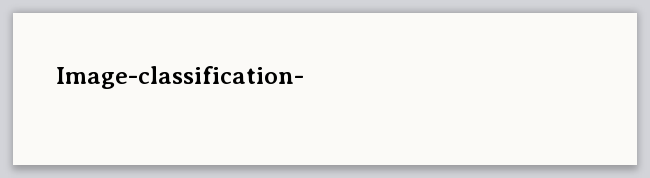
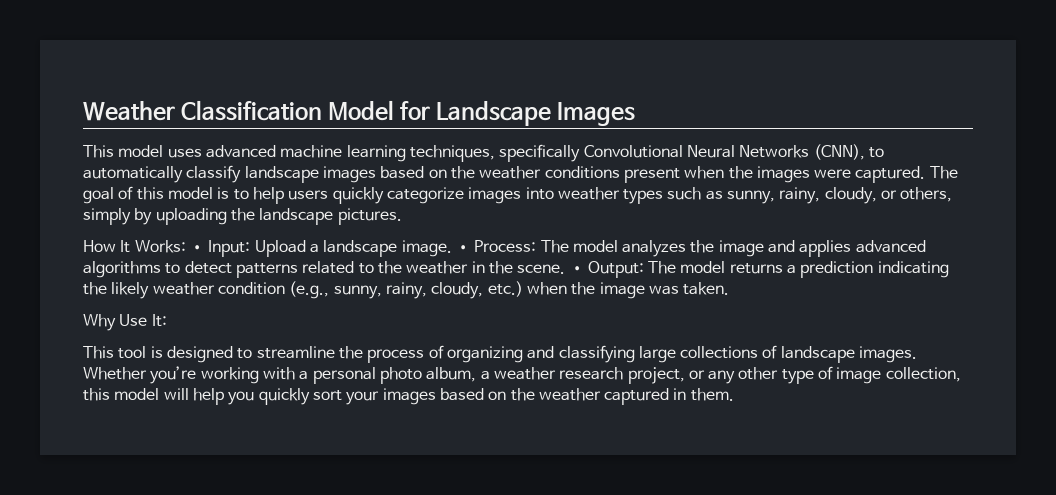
[56,66,304,89] Image-classification- -> [83,100,636,126] [83,144,884,162] [83,165,958,183] [83,186,953,204] [83,208,402,225] [83,240,926,257] [83,261,949,278] [83,281,730,299] [83,314,167,331] [83,345,918,363] [83,366,961,384] [83,388,734,405] Weather Classification Model for Landscape Images // This model uses advanced machine learning techniques, specifically Convolutional Neural Networks (CNN), to automatically classify landscape images based on the weather conditions present when the images were captured. The goal of this model is to help users quickly categorize images into weather types such as sunny, rainy, cloudy, or others, simply by uploading the landscape pictures. // How It Works: • Input: Upload a landscape image. • Process: The model analyzes the image and applies advanced algorithms to detect patterns related to the weather in the scene. • Output: The model returns a prediction indicating the likely weather condition (e.g., sunny, rainy, cloudy, etc.) when the image was taken. // Why Use It: // This tool is designed to streamline the process of organizing and classifying large collections of landscape images. Whether you’re working with a personal photo album, a weather research project, or any other type of image collection, this model will help you quickly sort your images based on the weather captured in them.

